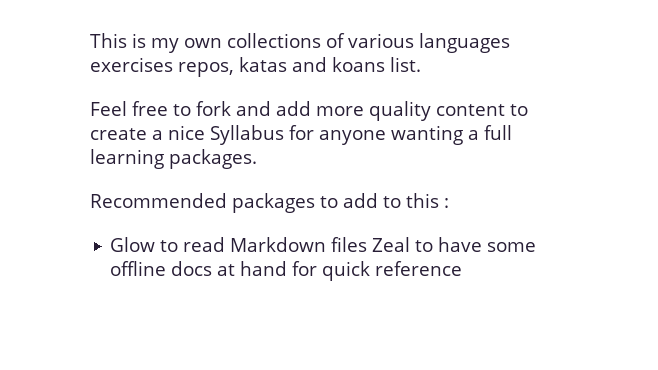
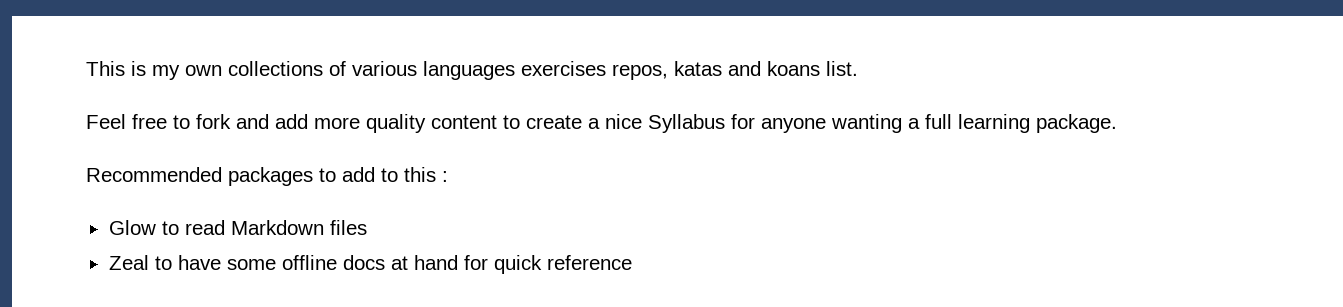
[169,149,257,169] packages. -> [1036,114,1117,133] package.
(368, 244) none -> (367, 227) //

